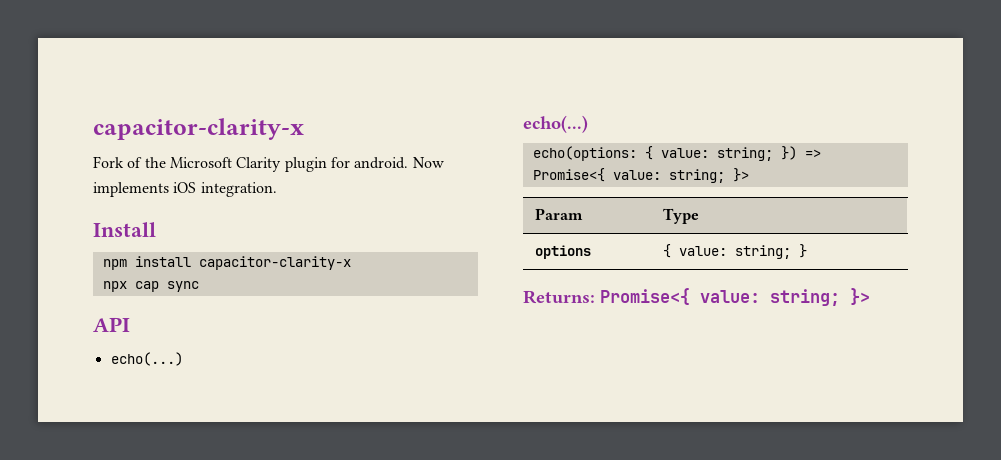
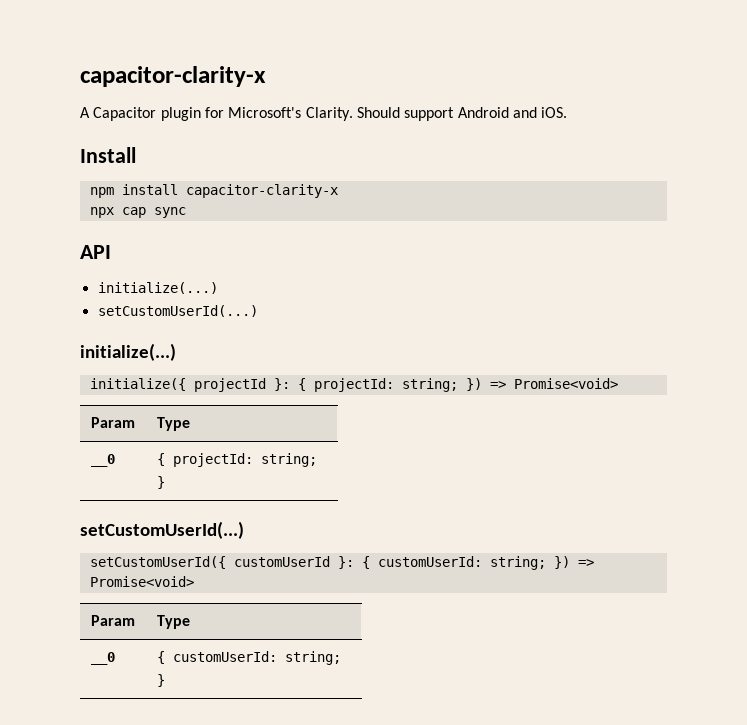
[93,118,304,140] [93,156,444,172] [93,182,277,197] capacitor-clarity-x // Fork of the Microsoft Clarity plugin for android. Now implements iOS integration. -> [80,66,266,87] [80,107,568,121] capacitor-clarity-x // A Capacitor plugin for Microsoft's Clarity. Should support Android and iOS.
[110,352,183,366] [523,115,588,133] [532,146,821,161] [532,168,749,183] [535,208,584,220] [663,208,700,224] [535,245,592,259] [663,244,728,258] echo(...) // echo(...) // echo(options: { value: string; }) => Promise<{ value: string; }> // Param | Type // options | { value: -> [97,282,218,294] [97,305,258,317] [80,343,176,361] [89,378,618,392] [90,417,135,428] [156,417,190,431] [90,454,115,467] [156,453,253,467] initialize(...) // setCustomUserId(...) // initialize(...) // initialize({ projectId }: { projectId: string; }) => Promise<void> // Param | Type // __0 | { projectId:
[523,288,870,306] Returns: Promise<{ value: string; }> -> [80,521,244,539] [89,556,594,570] [89,576,194,587] [90,615,135,626] [156,615,190,629] [90,652,115,665] [156,651,341,665] [156,674,165,687] setCustomUserId(...) // setCustomUserId({ customUserId }: { customUserId: string; }) => Promise<void> // Param | Type // __0 | { customUserId: string; }

